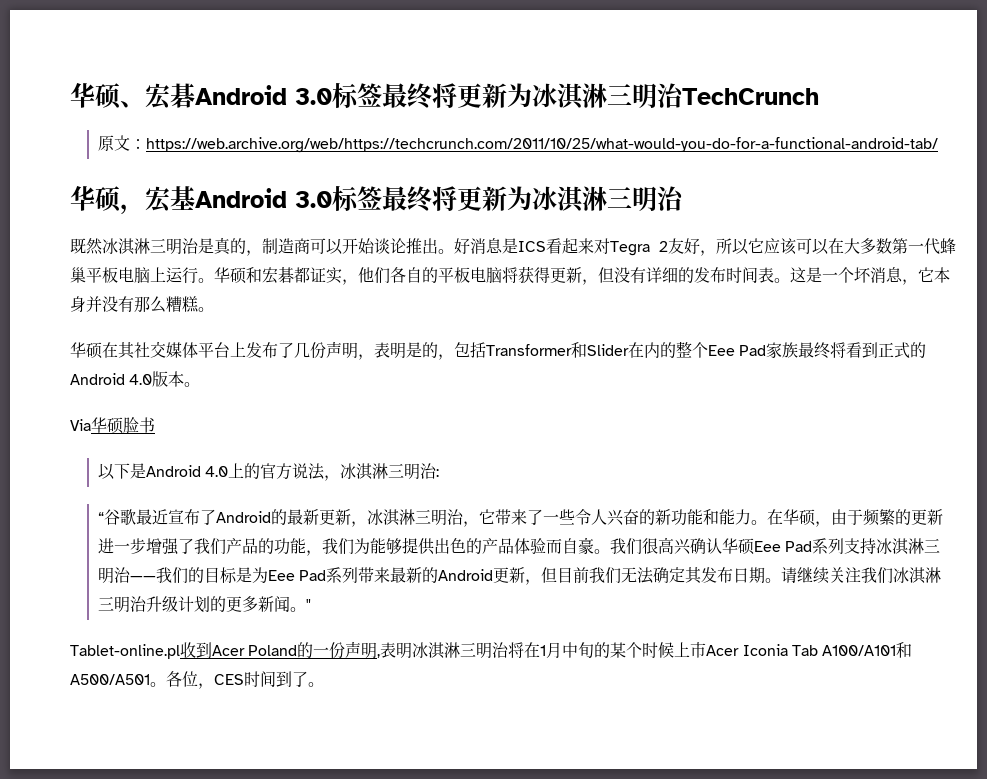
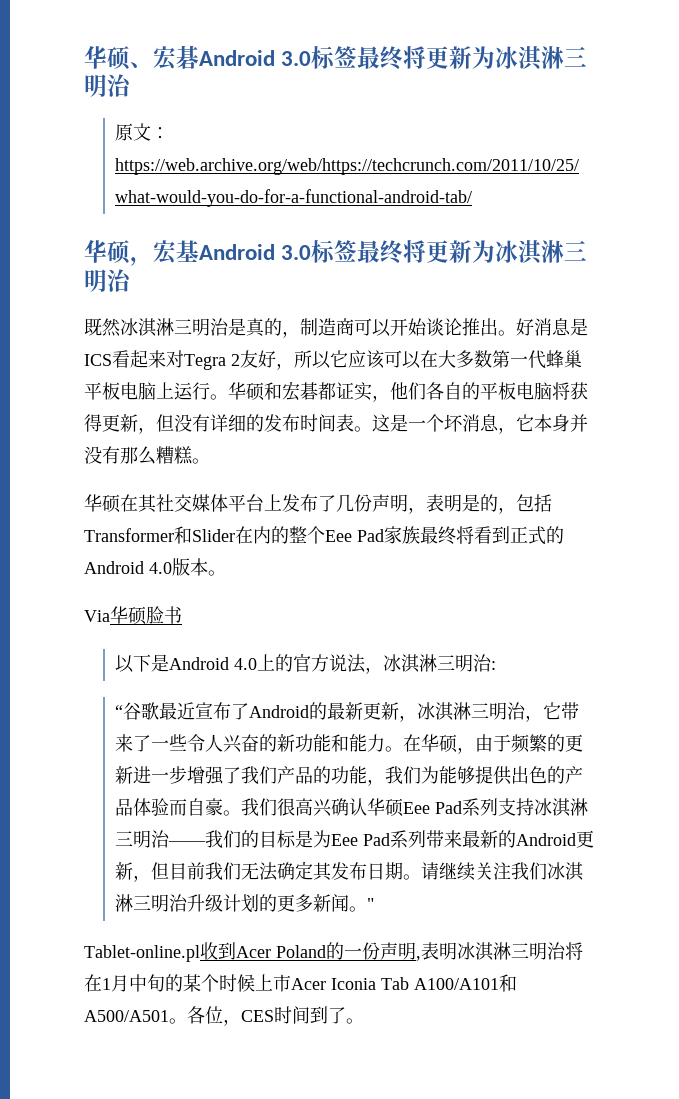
[682,88,819,105] TechCrunch -> (132, 85) none

